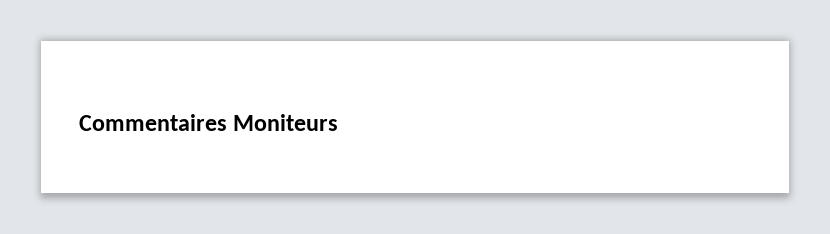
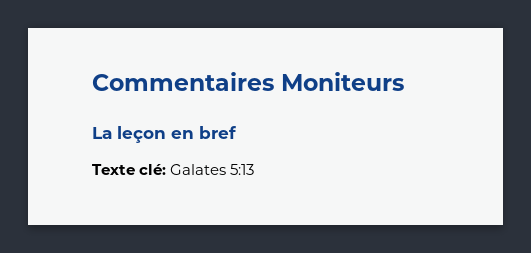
(339, 122) none -> [92,126,237,143] [92,164,255,175] // La leçon en bref // Texte clé: Galates 5:13

